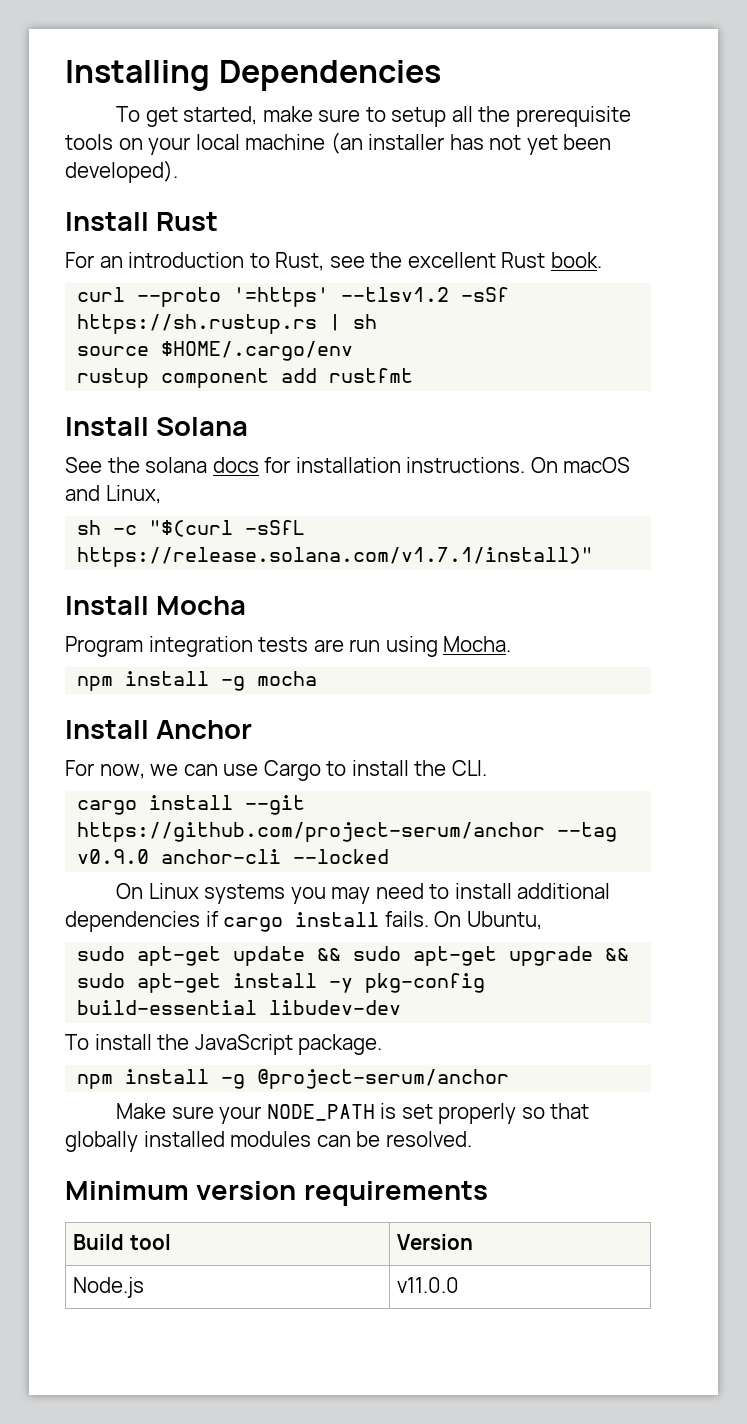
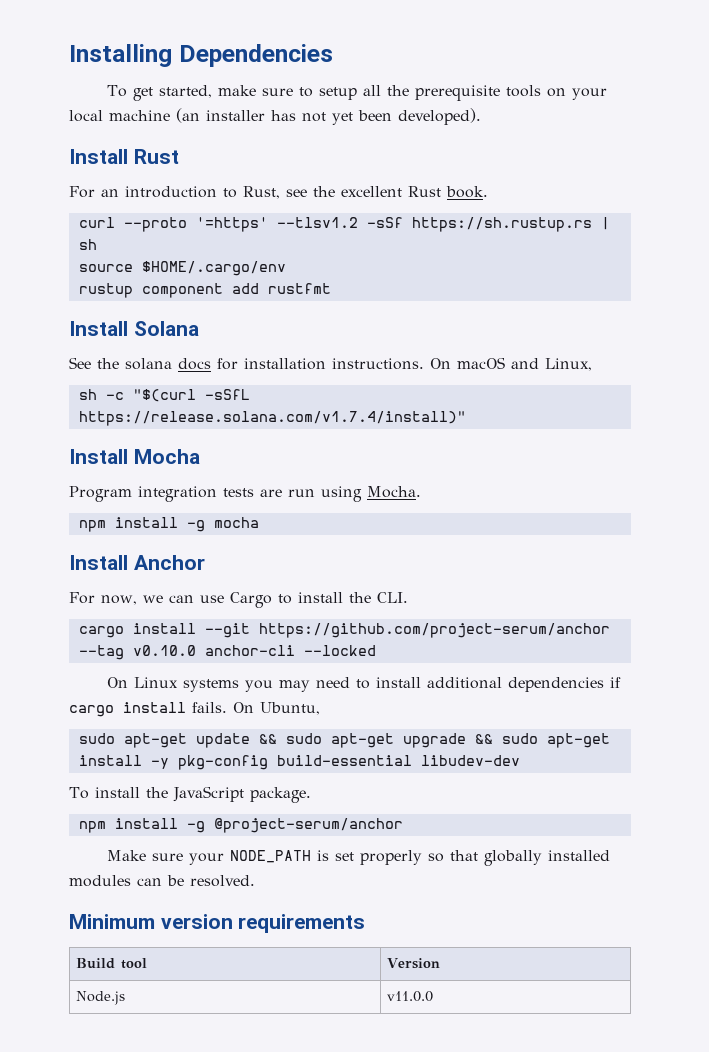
[77,547,594,567] https://release.solana.com/v1.7.1/install)" -> [78,411,466,426] https://release.solana.com/v1.7.4/install)"
[77,849,150,864] v0.9.0 -> [132,645,196,656] v0.10.0

